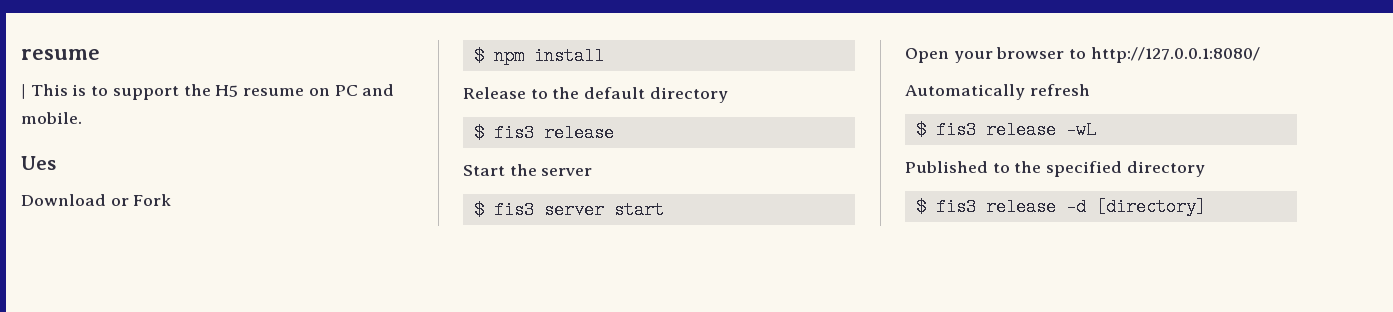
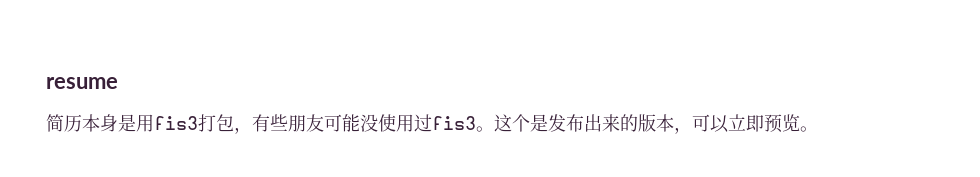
[21,84,395,100] [21,112,82,124] [21,156,56,170] [21,194,172,206] [473,47,604,65] [463,87,728,103] [473,124,614,142] [463,164,593,176] [473,201,664,219] [905,47,1260,63] [905,84,1090,100] [915,121,1096,139] [905,161,1205,177] [915,198,1206,216] | This is to support the H5 resume on PC and mobile. // Ues // Download or Fork // $ npm install // Release to the default directory // $ fis3 release // Start the server // $ fis3 server start // Open your browser to http://127.0.0.1:8080/ // Automatically refresh // $ fis3 release -wL // Published to the specified directory // $ fis3 release -d [directory] -> [46,114,818,134] 简历本身是用fis3打包，有些朋友可能没使用过fis3。这个是发布出来的版本，可以立即预览。

